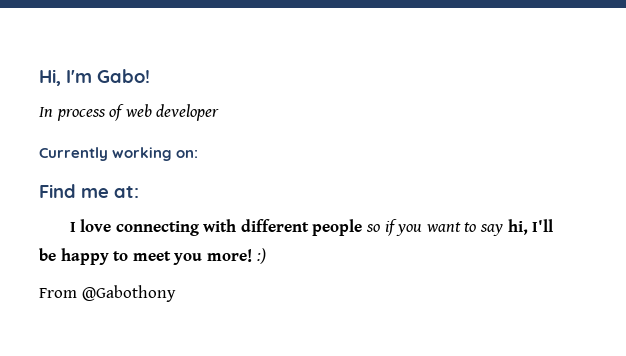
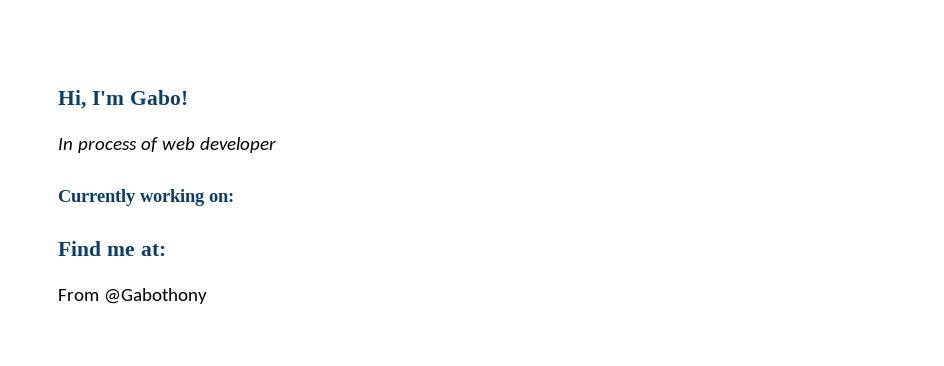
[69,219,554,236] [39,248,266,265] // I love connecting with different people so if you want to say hi, I'll be happy to meet you more! :) -> (166, 250) none

